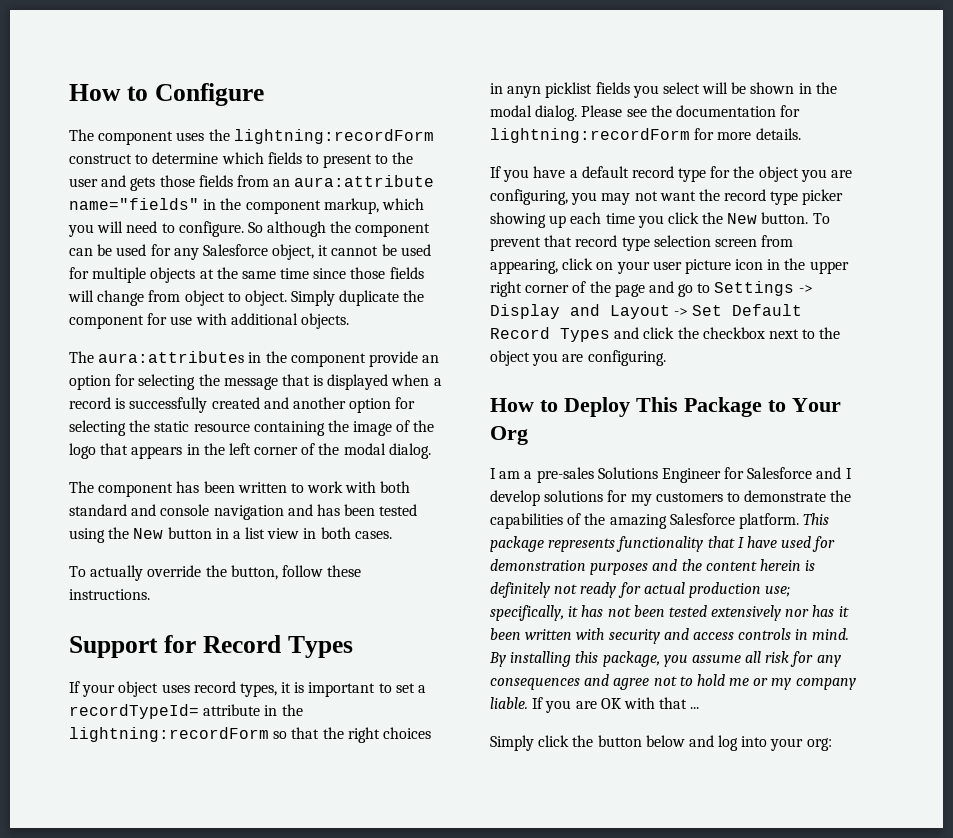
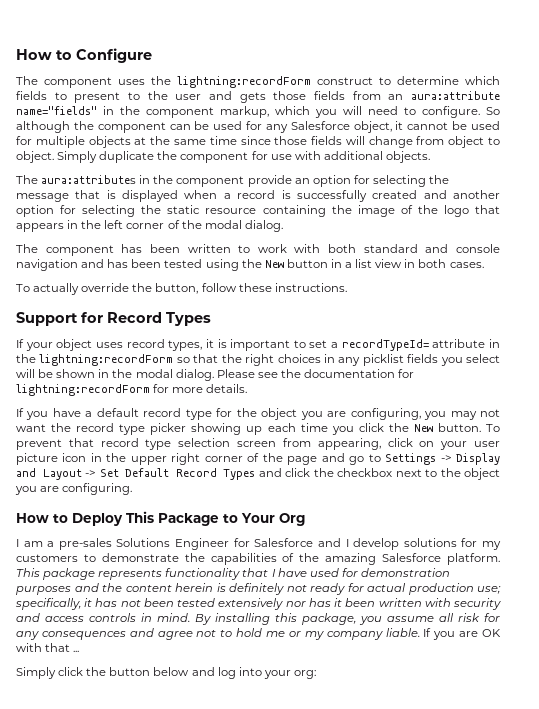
[507,86,542,98] anyn -> [338,357,361,366] any

